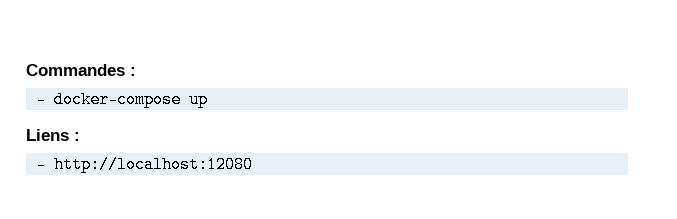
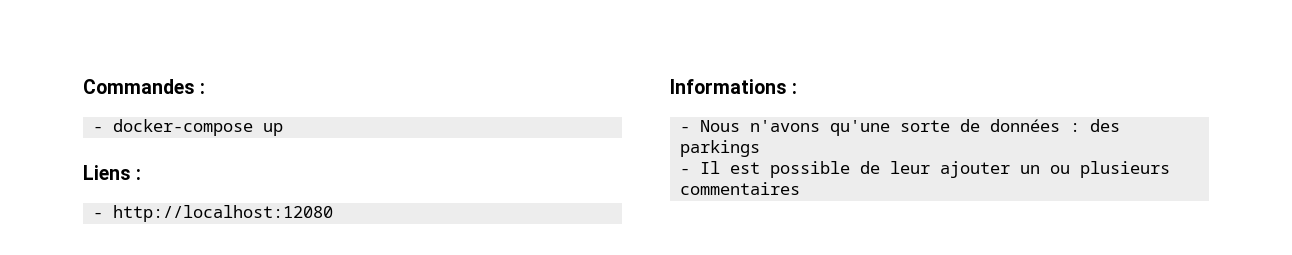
(253, 164) none -> [670,79,798,94] [680,119,1121,136] [680,140,761,157] [680,161,1171,178] [680,182,801,195] // Informations : // - Nous n'avons qu'une sorte de données : des parkings // - Il est possible de leur ajouter un ou plusieurs commentaires

